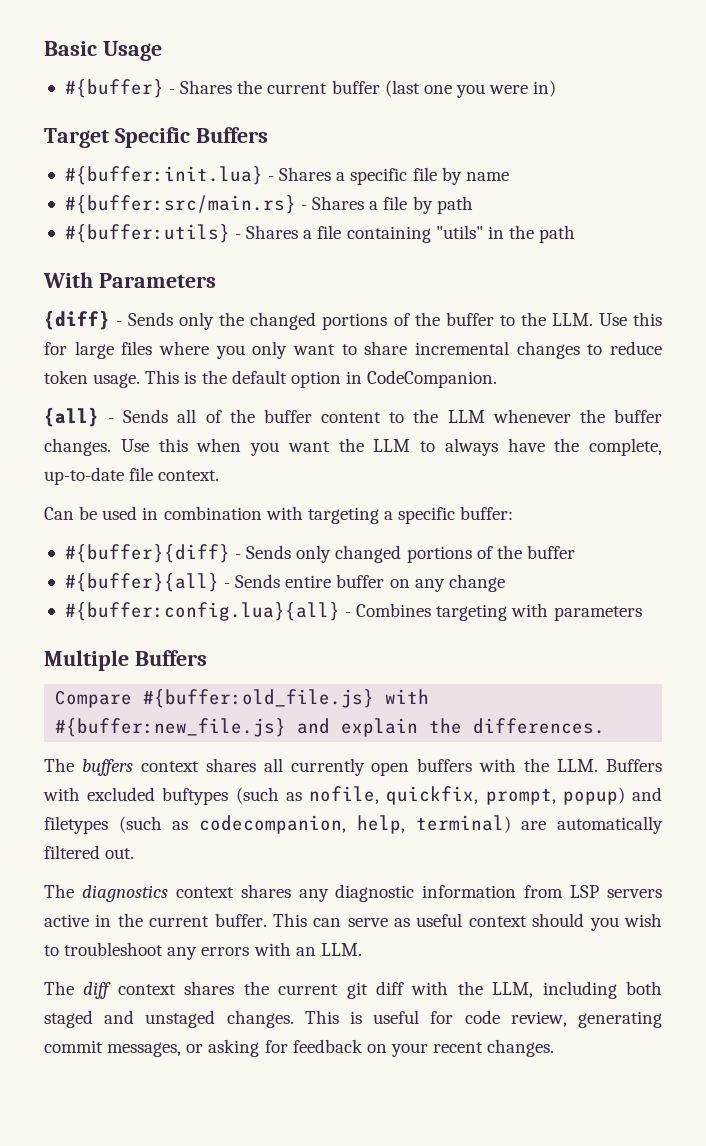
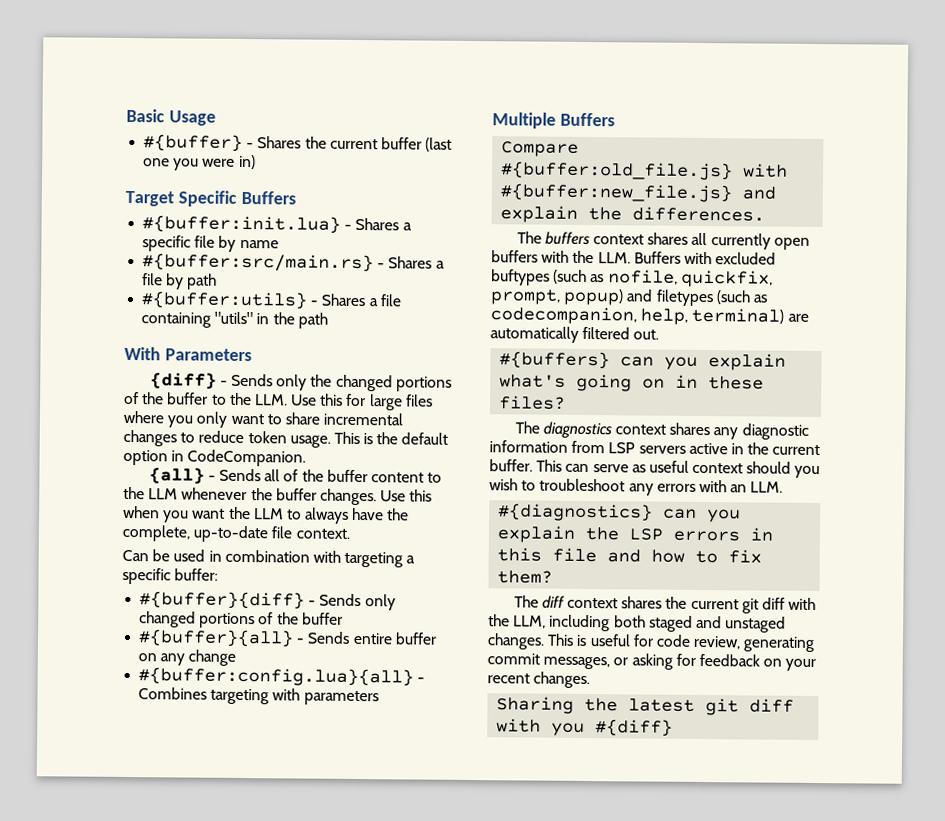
(135, 853) none -> [499,351,787,371] [499,373,765,392] [499,395,567,410] // #{buffers} can you explain what's going on in these files?
(362, 949) none -> [498,503,742,523] [497,525,774,543] [497,547,763,564] [497,570,554,584] // #{diagnostics} can you explain the LSP errors in this file and how to fix them?
(555, 1048) none -> [496,696,795,716] [496,718,674,737] // Sharing the latest git diff with you #{diff}

